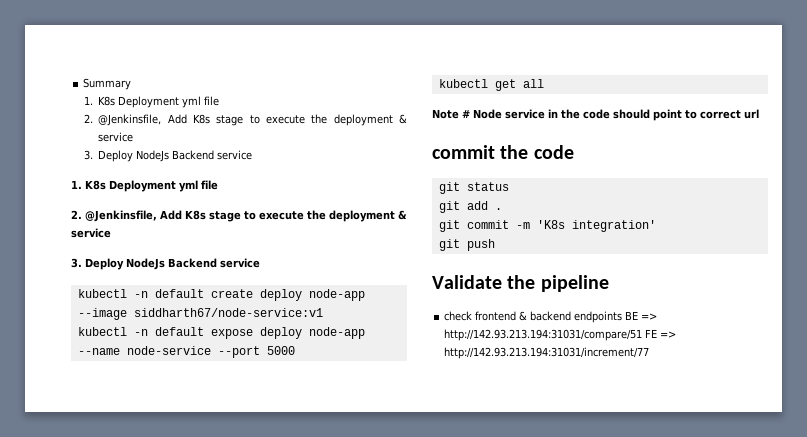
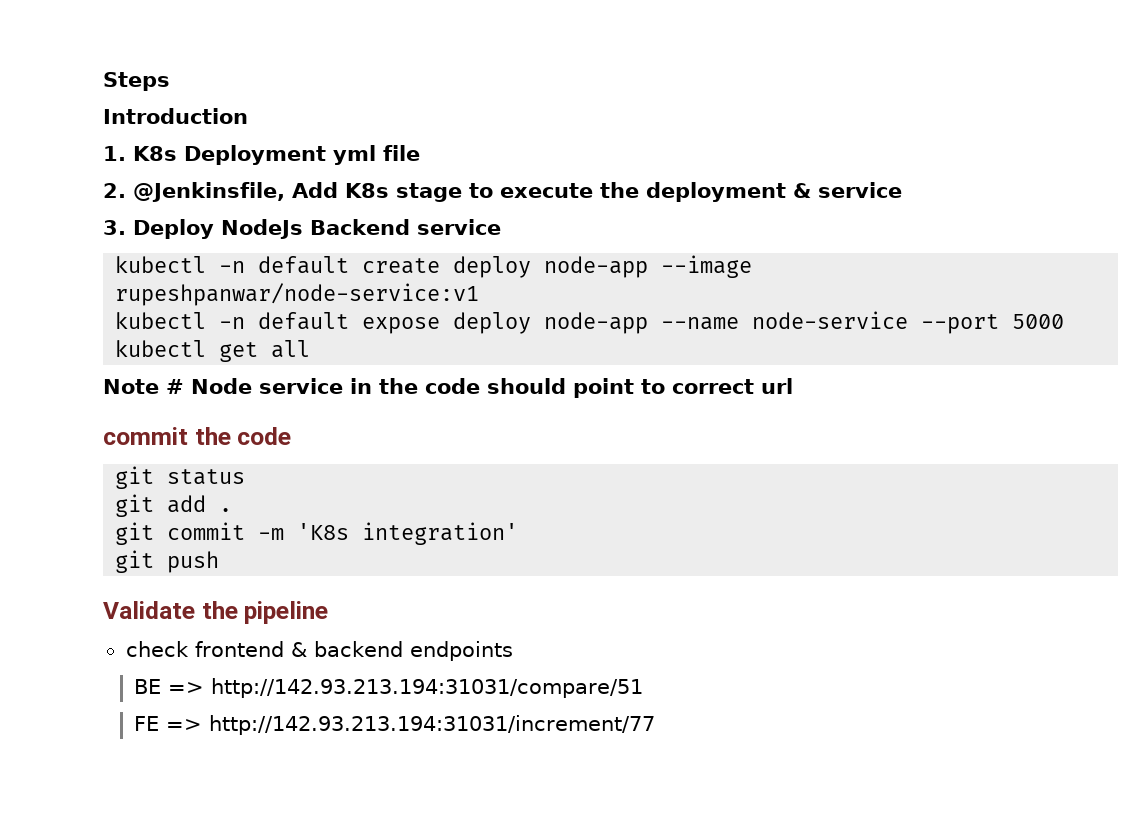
[83,78,132,90] [83,96,220,108] [83,114,407,126] [98,132,134,142] [83,150,253,162] Summary // 1. K8s Deployment yml file // 2. @Jenkinsfile, Add K8s stage to execute the deployment & service // 3. Deploy NodeJs Backend service -> [103,72,170,91] [103,108,248,124] Steps // Introduction
[133,308,323,317] siddharth67/node-service:v1 -> [115,283,480,306] rupeshpanwar/node-service:v1
(623, 317) none -> (513, 651) //
(643, 335) none -> (643, 688) //

